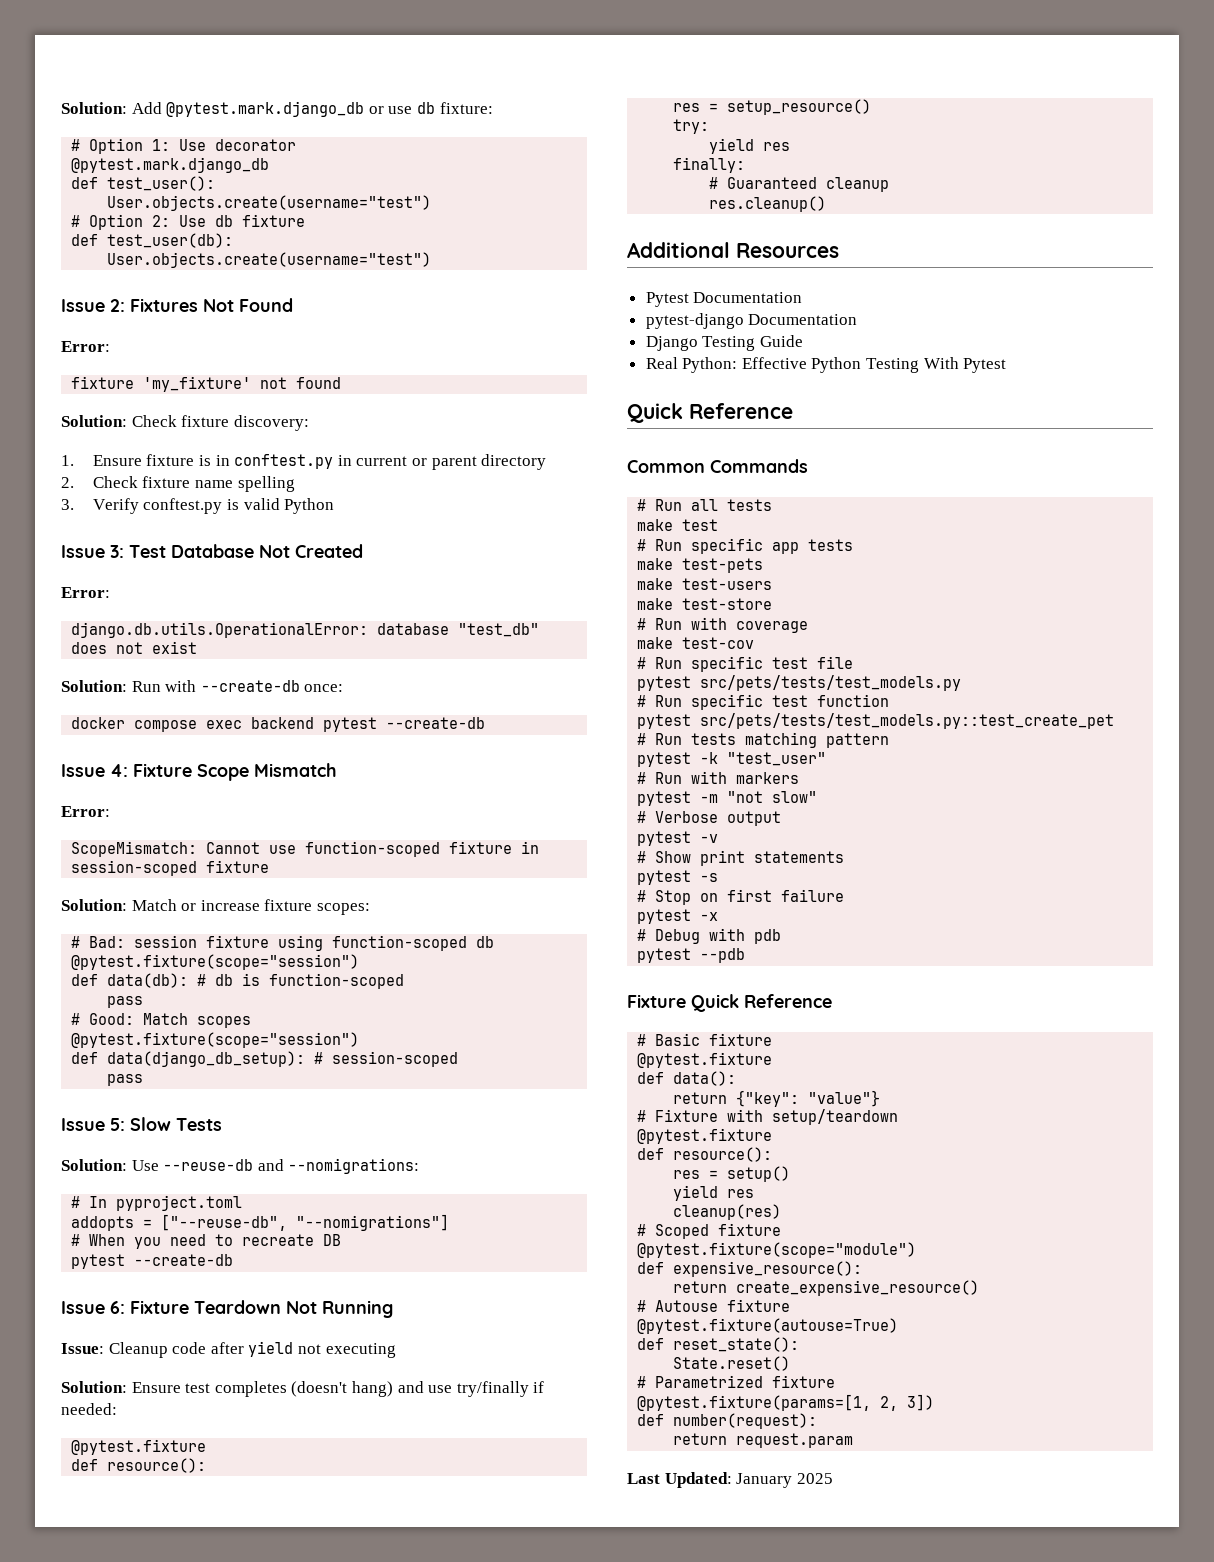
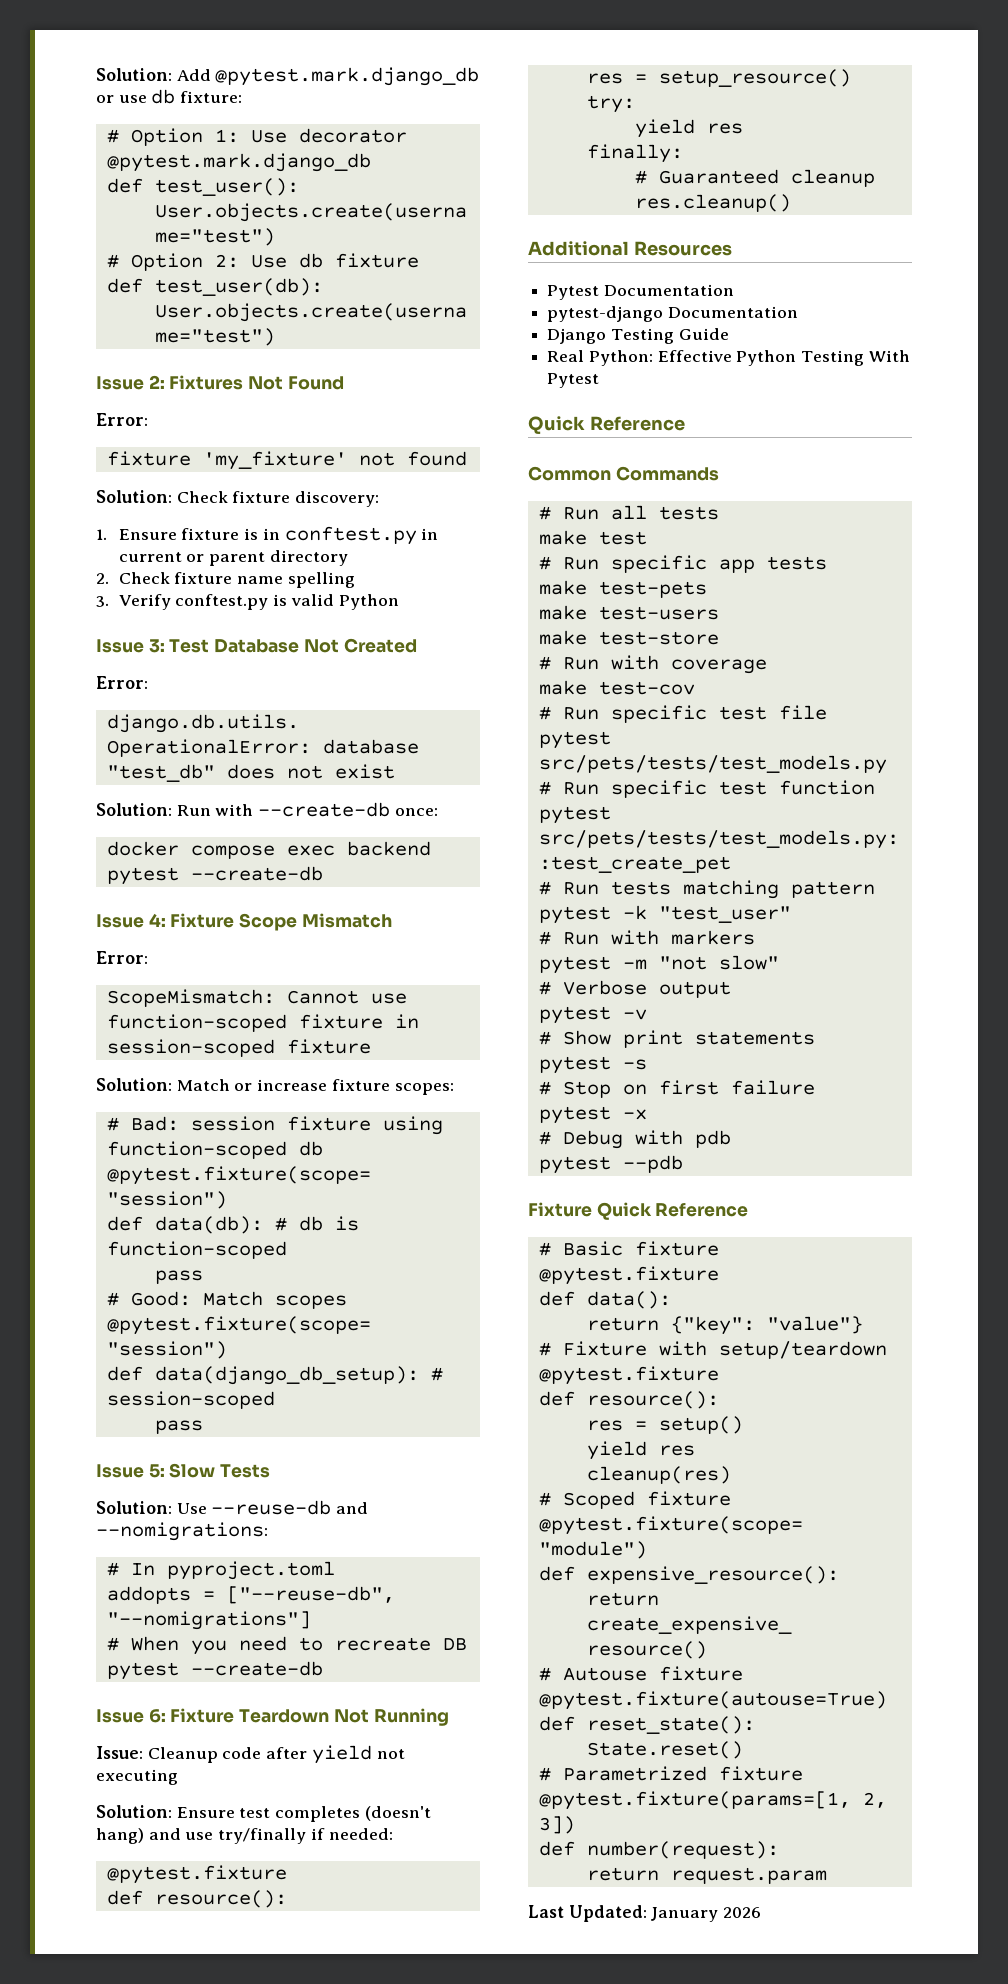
[796,1473,833,1484] 2025 -> [723,1907,762,1918] 2026

